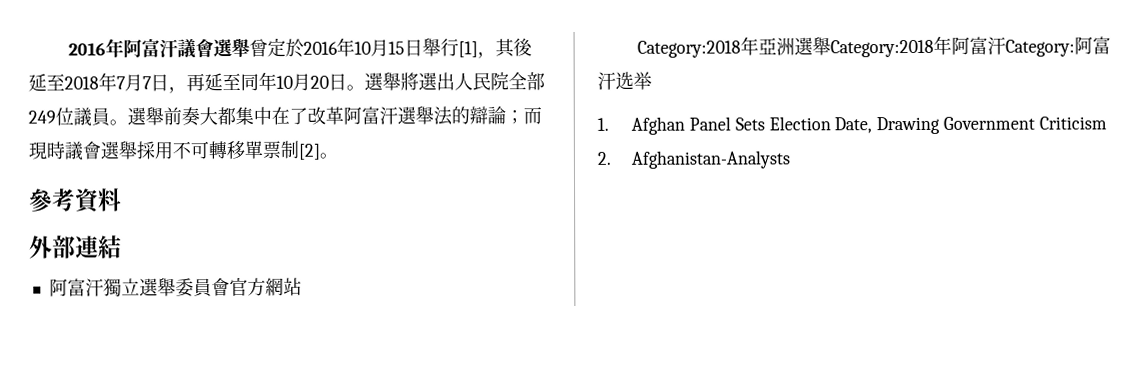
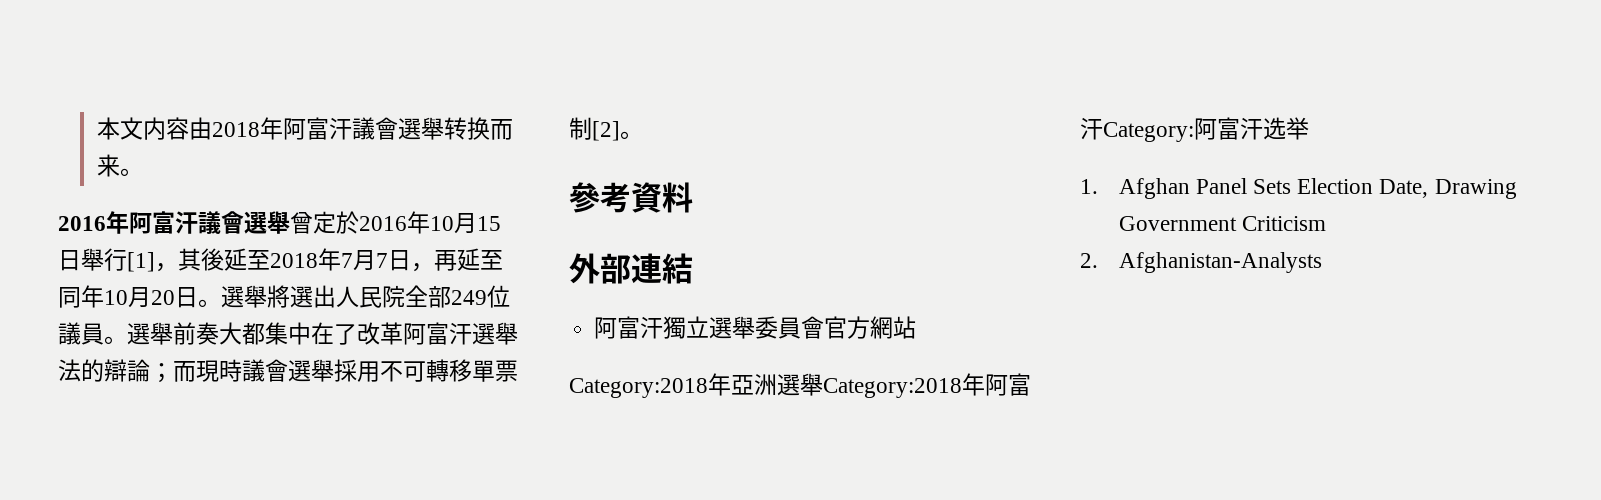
(68, 49) none -> [96,117,513,140] [96,154,143,177] 本文内容由2018年阿富汗議會選舉转换而来。 //

